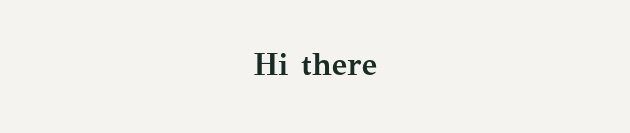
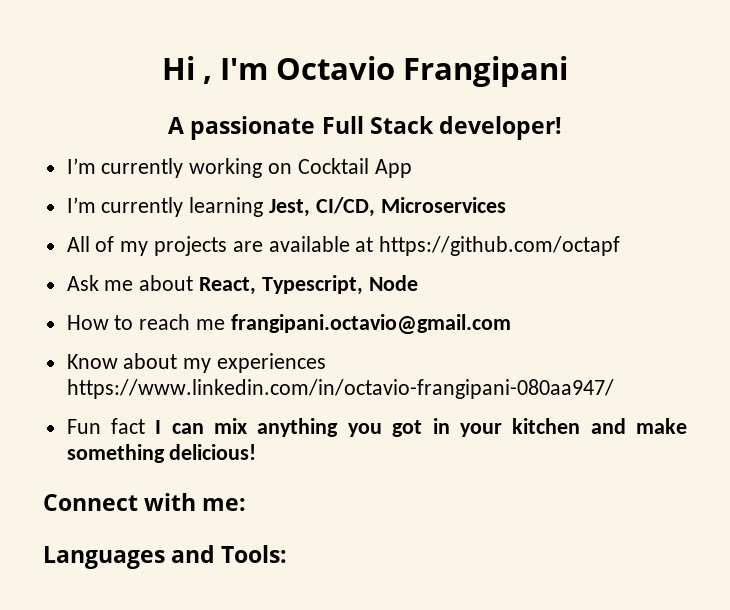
[301,53,377,76] there -> [202,56,569,87] [168,116,562,140] [66,158,412,178] [66,197,506,217] [66,236,621,256] [66,275,418,295] [66,314,511,335] [66,353,327,373] [66,379,614,399] [66,418,687,437] [66,444,257,463] [43,493,247,511] [43,545,288,569] , I'm Octavio Frangipani // A passionate Full Stack developer! // I’m currently working on Cocktail App // I’m currently learning Jest, CI/CD, Microservices // All of my projects are available at https://github.com/octapf // Ask me about React, Typescript, Node // How to reach me frangipani.octavio@gmail.com // Know about my experiences https://www.linkedin.com/in/octavio-frangipani-080aa947/ // Fun fact I can mix anything you got in your kitchen and make something delicious! // Connect with me: // Languages and Tools:

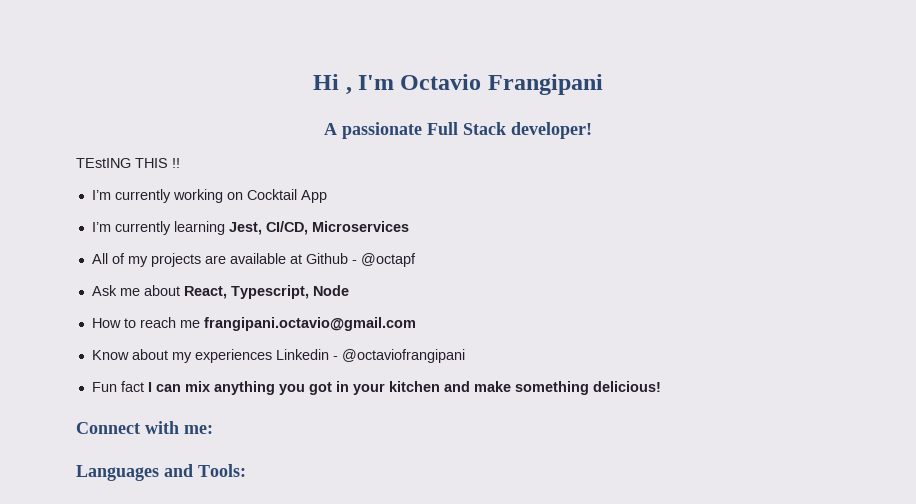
(562, 128) none -> [76,158,180,168] // TEstING THIS !!
[379,236,621,256] https://github.com/octapf -> [305,253,416,267] Github - @octapf
[66,379,614,399] https://www.linkedin.com/in/octavio-frangipani-080aa947/ -> [275,349,465,363] Linkedin - @octaviofrangipani

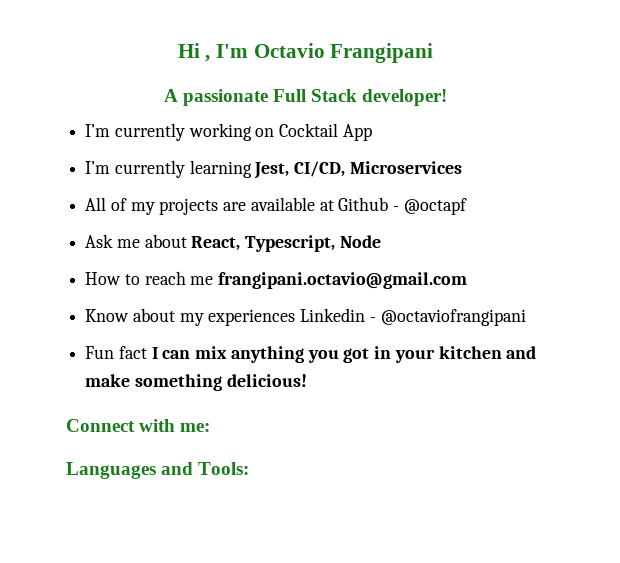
[76,158,180,168] // TEstING THIS !! -> (448, 97) none

